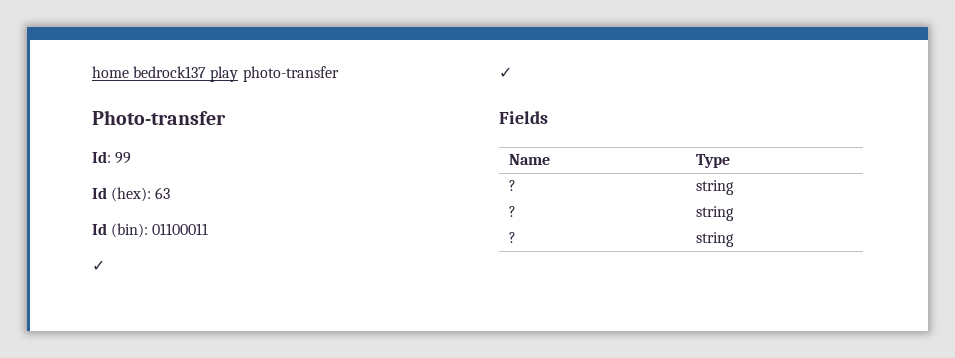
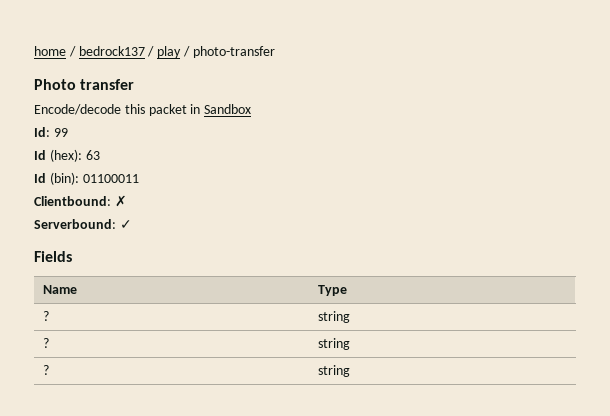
[133,66,339,82] [92,110,226,125] bedrock137 play photo-transfer // Photo-transfer -> [68,46,275,58] [34,79,135,90] [34,104,252,116] / bedrock137 / play / photo-transfer // Photo transfer // Encode/decode this packet in Sandbox
[92,260,105,271] ✓ // -> [34,195,127,207] [34,219,116,229] Clientbound: ✗ // Serverbound:

